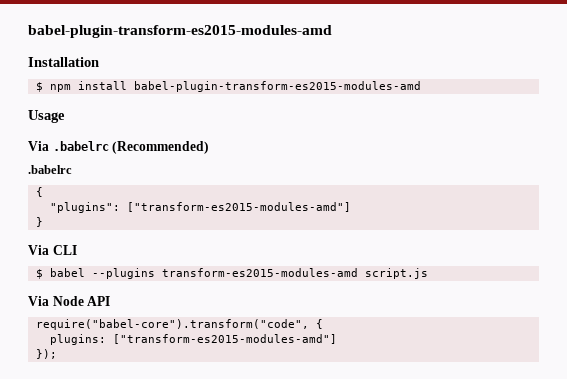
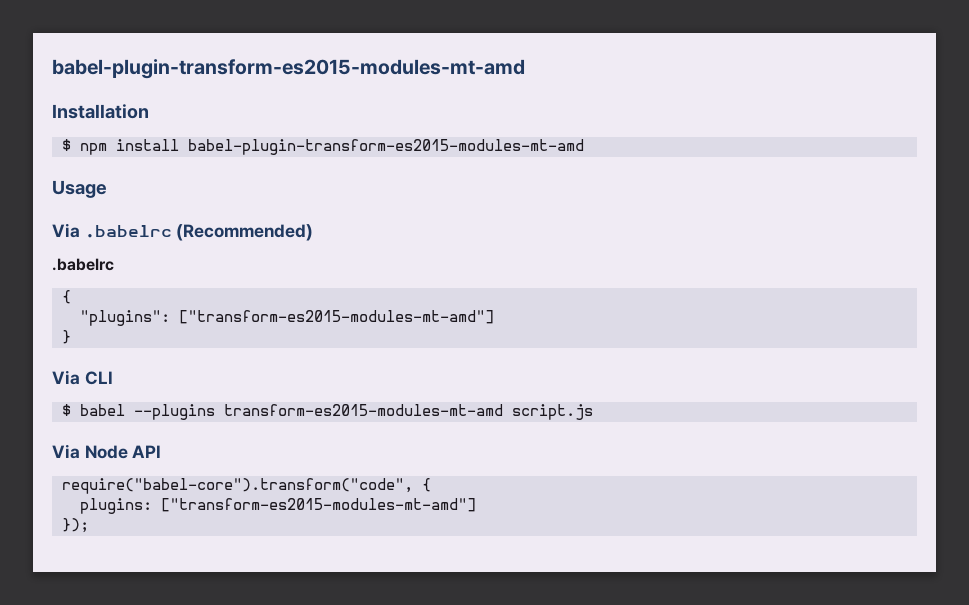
[28,25,332,38] babel-plugin-transform-es2015-modules-amd -> [52,59,525,79] babel-plugin-transform-es2015-modules-mt-amd
[133,81,421,92] babel-plugin-transform-es2015-modules-amd -> [187,139,584,155] babel-plugin-transform-es2015-modules-mt-amd
[126,202,351,212] ["transform-es2015-modules-amd"] -> [178,310,494,324] ["transform-es2015-modules-mt-amd"]
[161,268,358,277] transform-es2015-modules-amd -> [223,404,503,416] transform-es2015-modules-mt-amd
[112,334,337,344] ["transform-es2015-modules-amd"] -> [160,498,476,512] ["transform-es2015-modules-mt-amd"]

